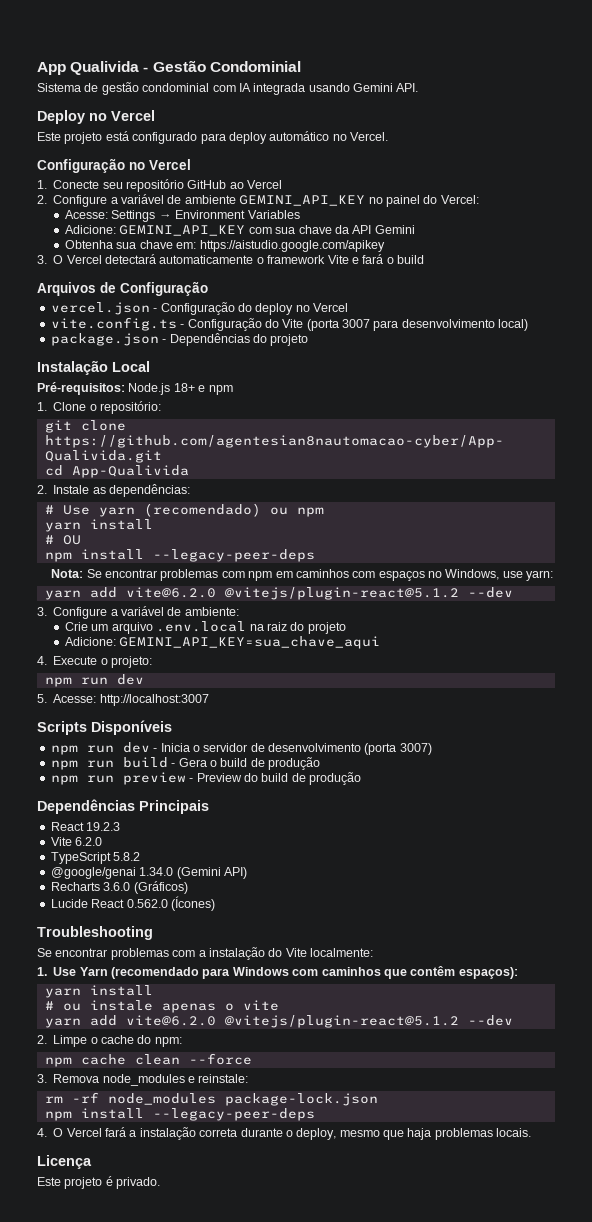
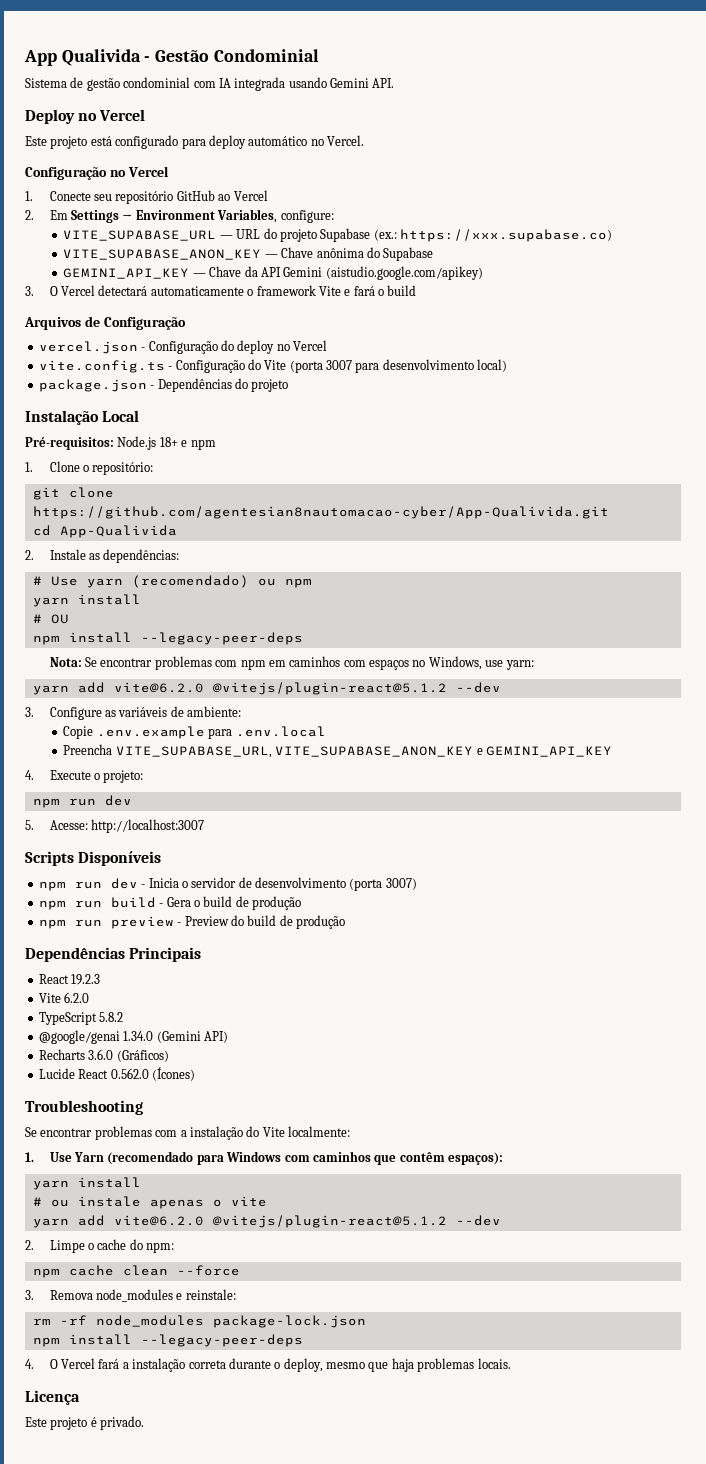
[53,194,479,207] [65,210,300,222] [65,225,415,236] [65,240,385,252] Configure a variável de ambiente GEMINI_API_KEY no painel do Vercel: // Acesse: Settings → Environment Variables // Adicione: GEMINI_API_KEY com sua chave da API Gemini // Obtenha sua chave em: https://aistudio.google.com/apikey -> [49,209,334,223] [63,228,613,242] [63,247,434,261] [63,266,483,280] Em Settings → Environment Variables, configure: // VITE_SUPABASE_URL — URL do projeto Supabase (ex.: https://xxx.supabase.co) // VITE_SUPABASE_ANON_KEY — Chave anônima do Supabase // GEMINI_API_KEY — Chave da API Gemini (aistudio.google.com/apikey)
[110,606,164,616] a variável -> [105,707,168,717] as variáveis
[65,621,346,634] [65,636,381,649] Crie um arquivo .env.local na raiz do projeto // Adicione: GEMINI_API_KEY=sua_chave_aqui -> [63,726,326,739] [63,744,612,758] Copie .env.example para .env.local // Preencha VITE_SUPABASE_URL, VITE_SUPABASE_ANON_KEY e GEMINI_API_KEY

